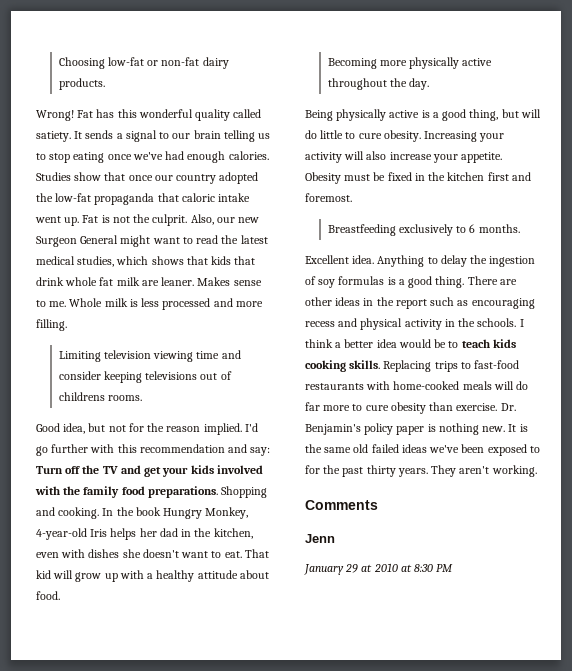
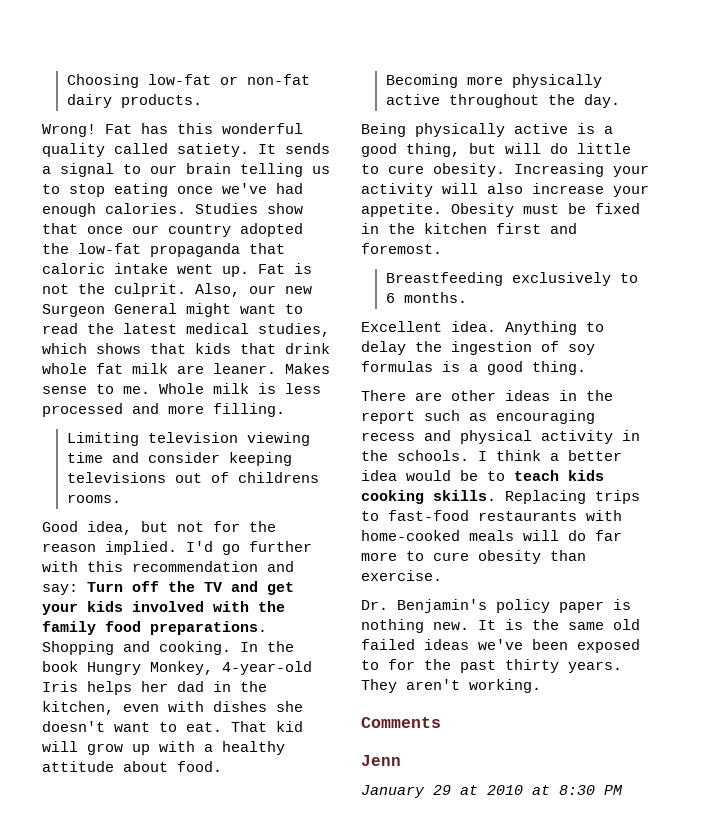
(465, 282) none -> (586, 368) //
(498, 407) none -> (442, 575) //

